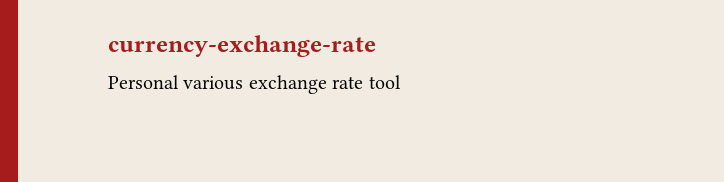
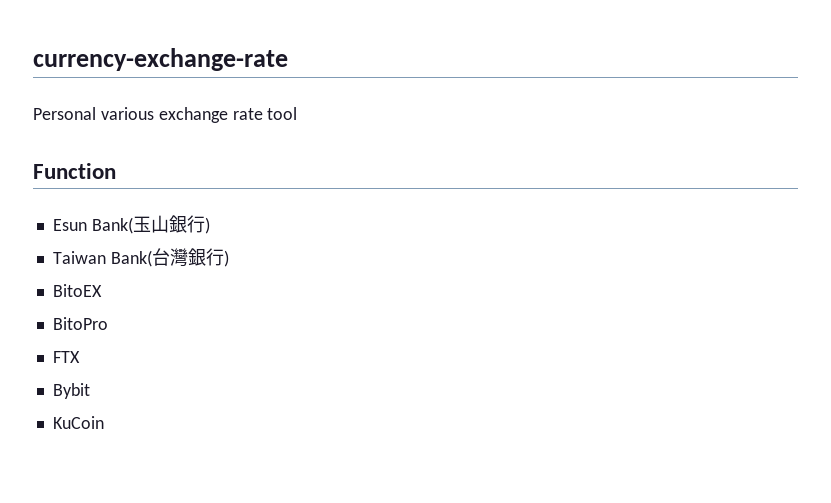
(401, 82) none -> [33,163,116,179] [52,215,210,234] [52,248,229,267] [52,284,102,297] [52,317,108,330] [52,351,80,363] [52,383,90,399] [52,416,104,429] // Function // Esun Bank(玉山銀行) // Taiwan Bank(台灣銀行) // BitoEX // BitoPro // FTX // Bybit // KuCoin

